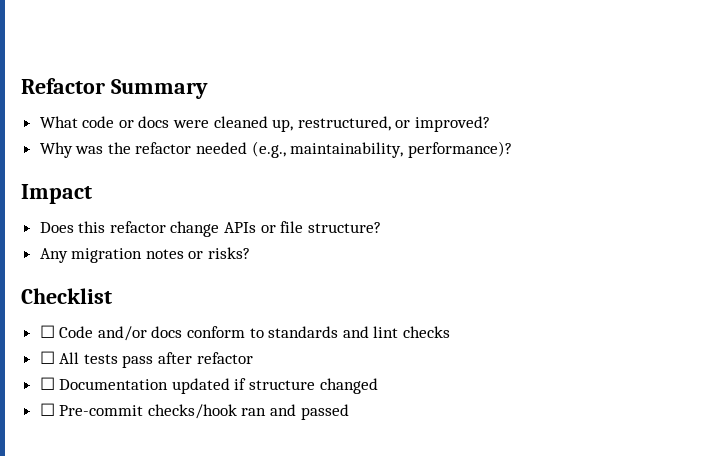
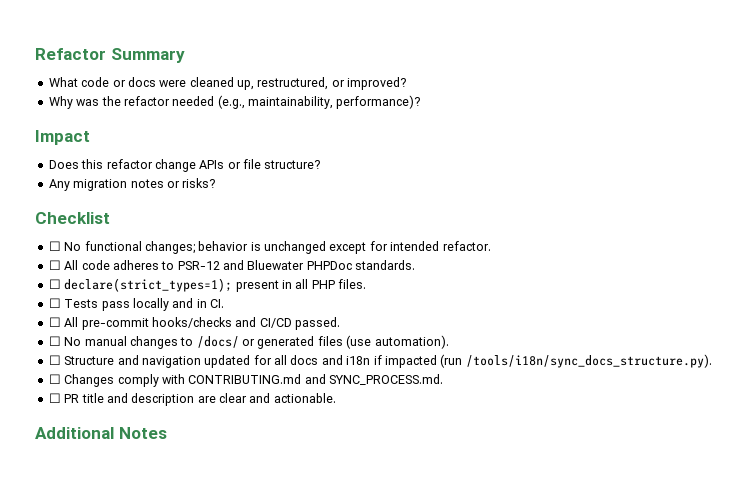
[59,326,451,341] [39,351,253,368] [39,377,378,394] [39,403,349,420] Code and/or docs conform to standards and lint checks // ☐ All tests pass after refactor // ☐ Documentation updated if structure changed // ☐ Pre-commit checks/hook ran and passed -> [64,241,491,254] [48,260,416,270] [48,278,366,292] [48,298,224,311] [48,317,340,330] [48,335,449,349] [48,354,712,368] [48,374,443,387] [48,393,336,406] [35,427,167,439] No functional changes; behavior is unchanged except for intended refactor. // ☐ All code adheres to PSR-12 and Bluewater PHPDoc standards. // ☐ declare(strict_types=1); present in all PHP files. // ☐ Tests pass locally and in CI. // ☐ All pre-commit hooks/checks and CI/CD passed. // ☐ No manual changes to /docs/ or generated files (use automation). // ☐ Structure and navigation updated for all docs and i18n if impacted (run /tools/i18n/sync_docs_structure.py). // ☐ Changes comply with CONTRIBUTING.md and SYNC_PROCESS.md. // ☐ PR title and description are clear and actionable. // Additional Notes

